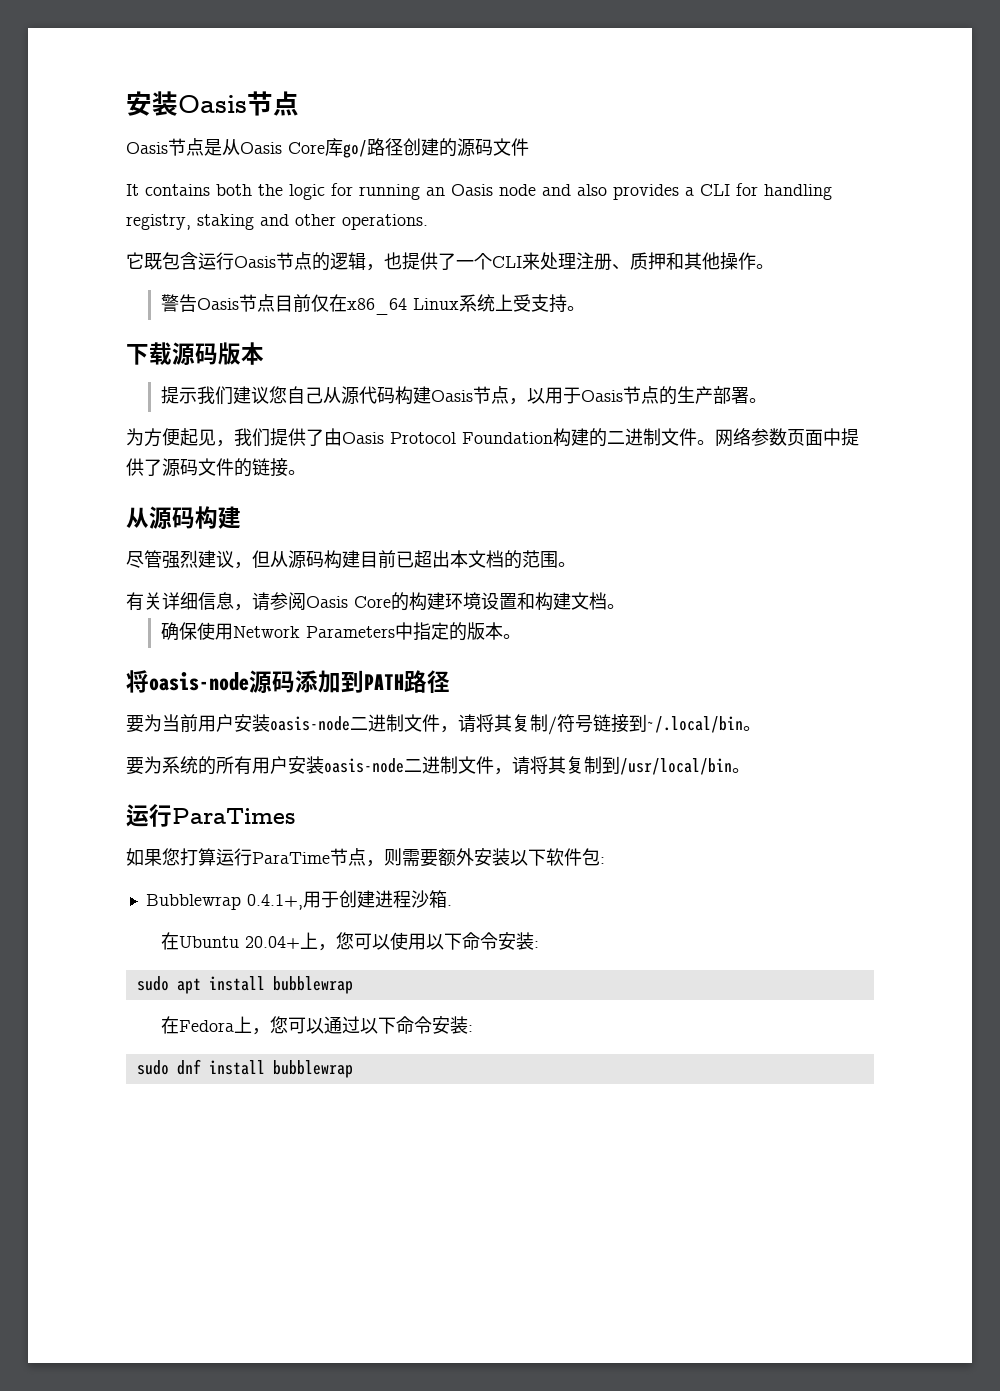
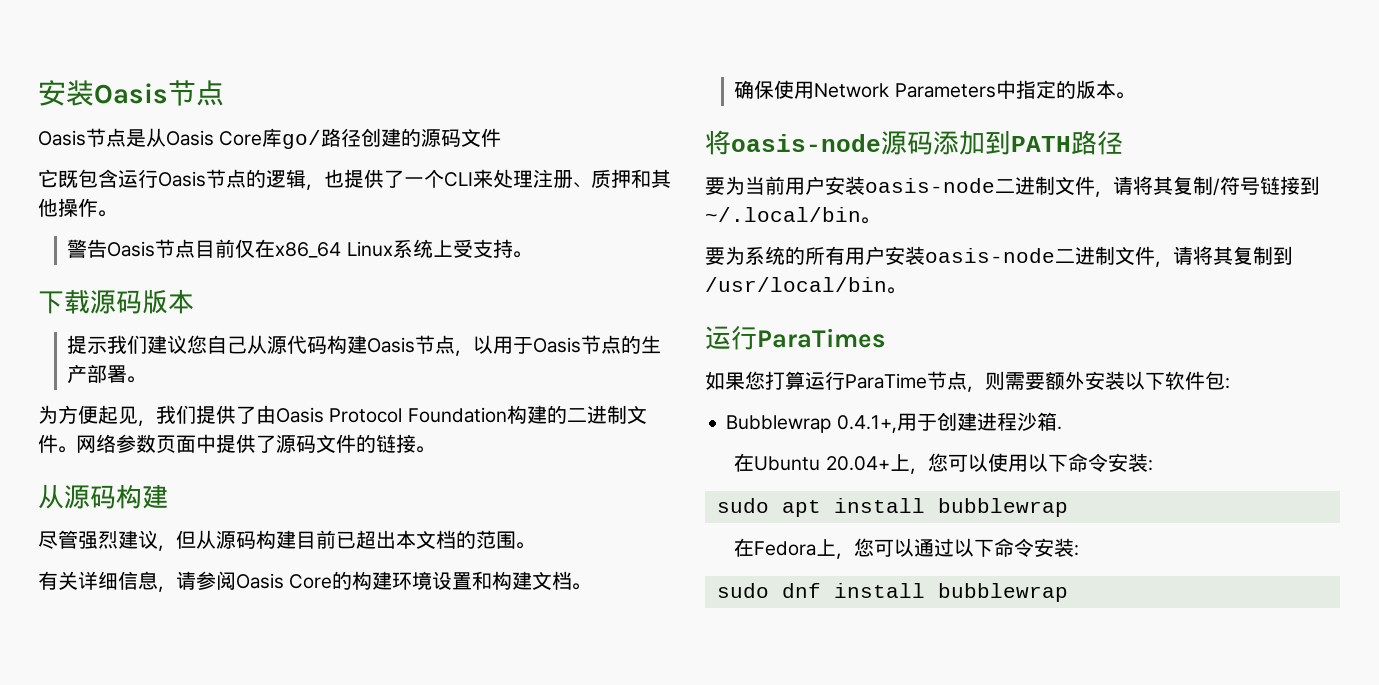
[126,183,832,200] [126,214,428,230] // It contains both the logic for running an Oasis node and also provides a CLI for handling registry, staking and other operations. -> (502, 137) none

